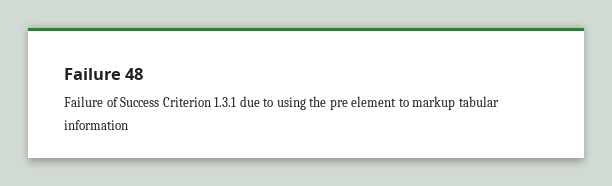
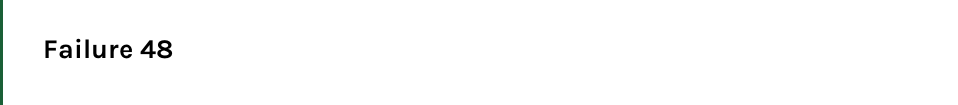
[64,96,499,110] [64,120,128,130] // Failure of Success Criterion 1.3.1 due to using the pre element to markup tabular information -> (174, 49) none

